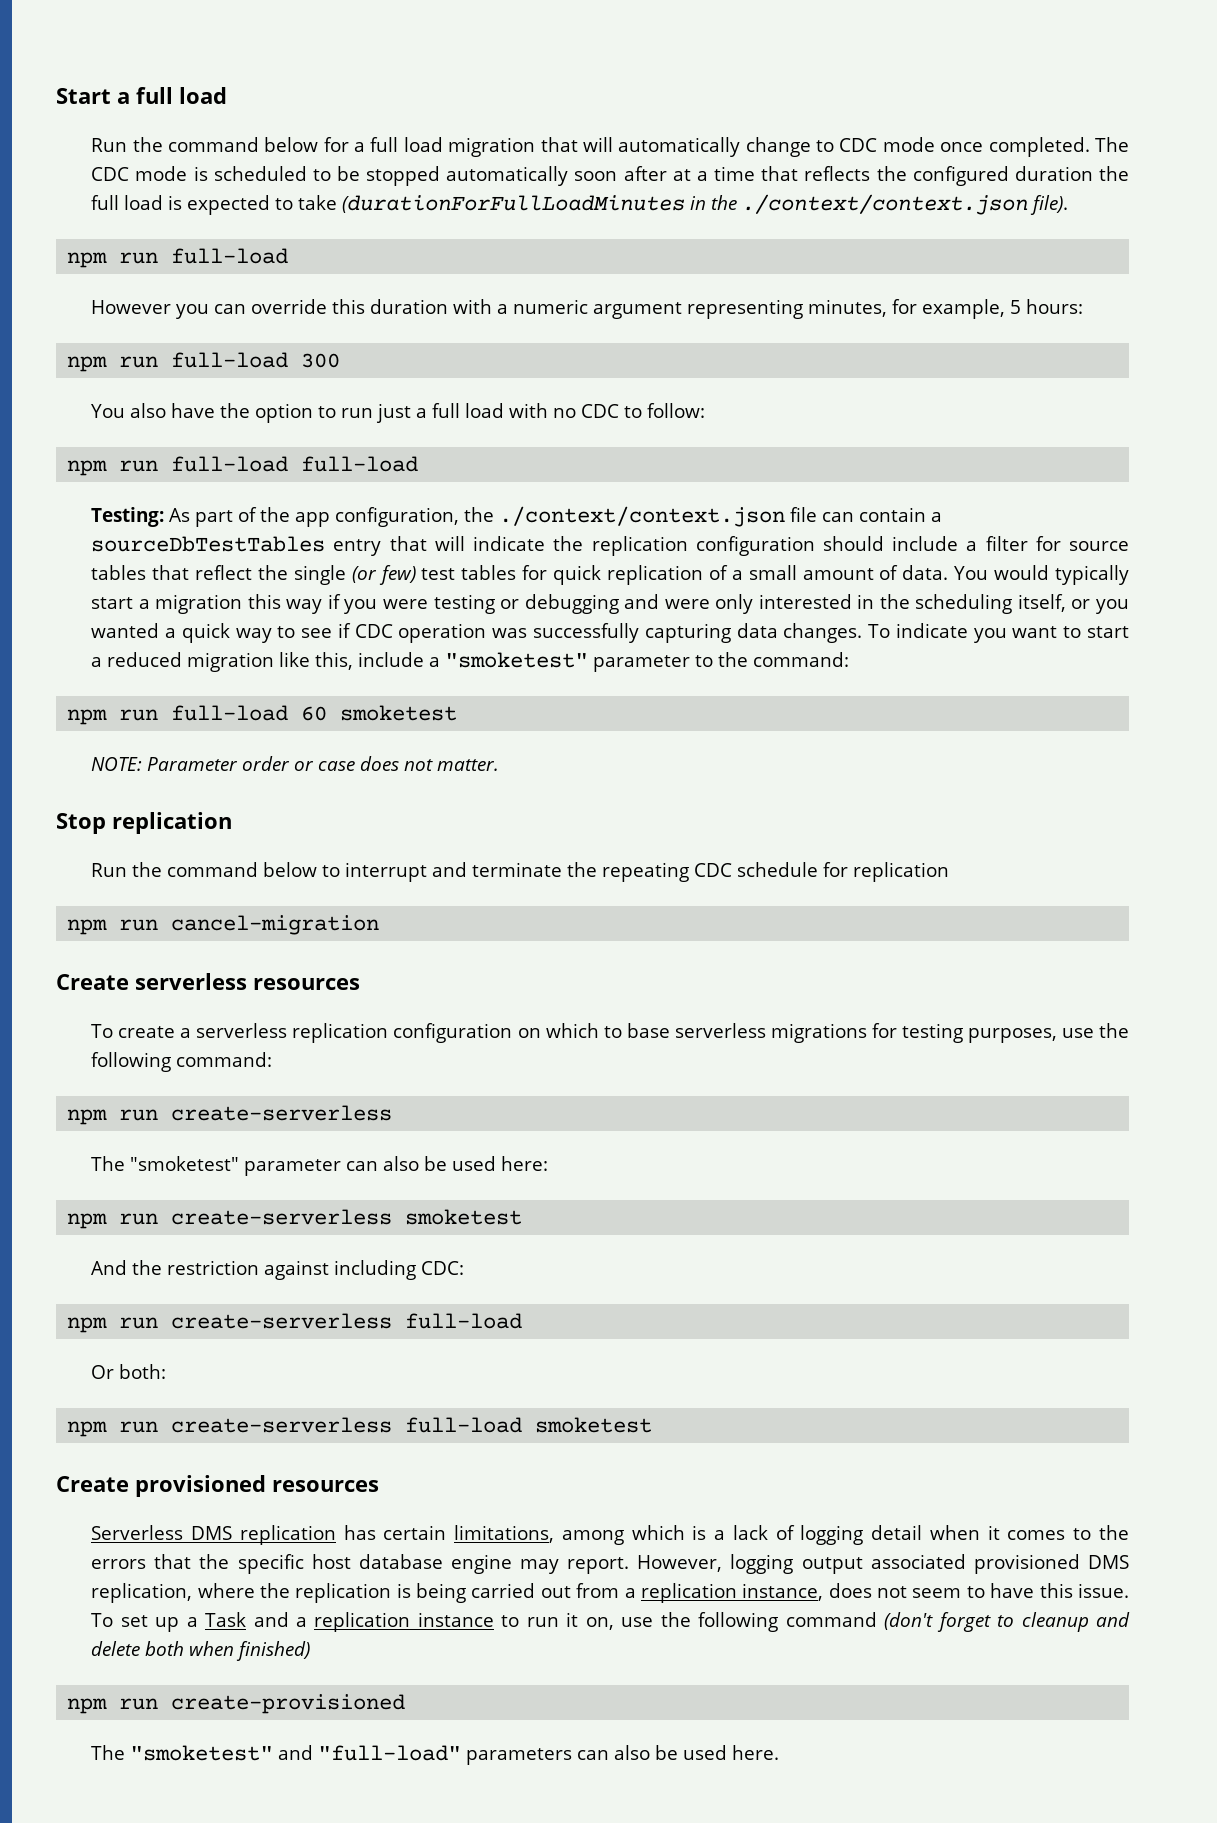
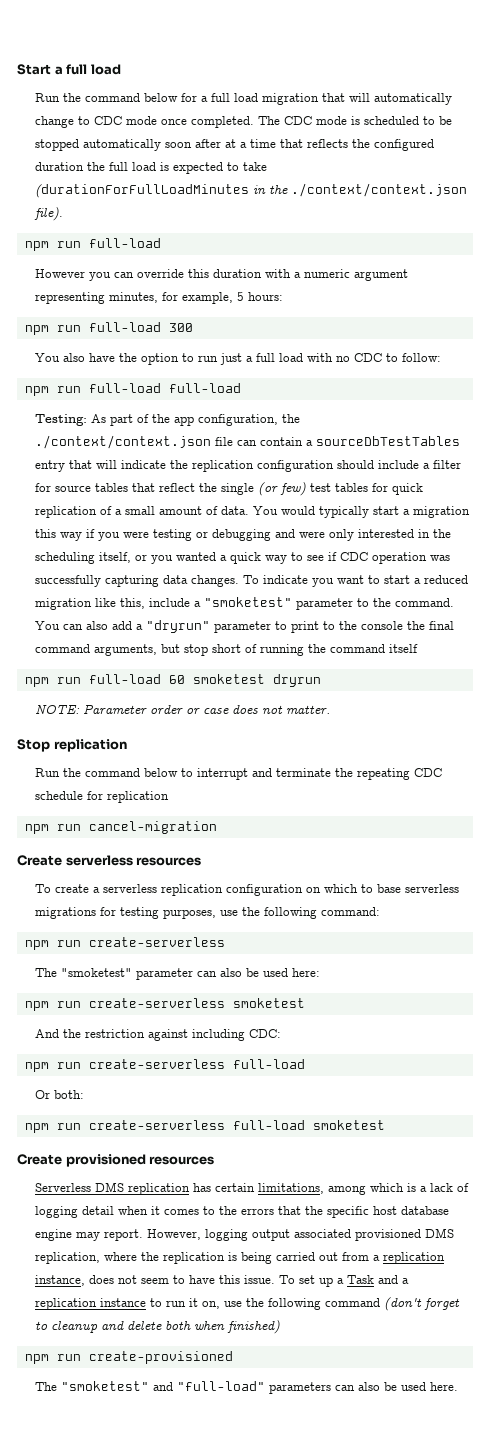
[753,652,850,667] command: -> [395,598,455,607] [35,620,455,633] [35,644,419,656] command. You can also add a "dryrun" parameter to print to the console the final command arguments, but stop short of running the command itself
(458, 713) none -> [272,674,321,687] dryrun

